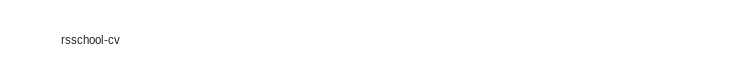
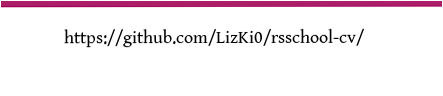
[61,35,120,44] rsschool-cv -> [63,28,365,48] https://github.com/LizKi0/rsschool-cv/

